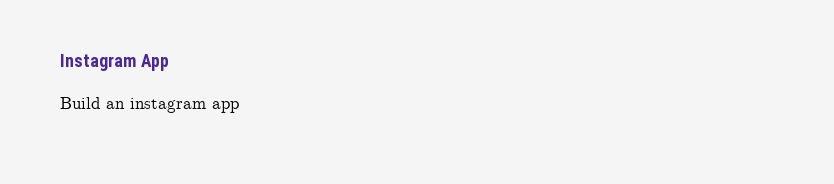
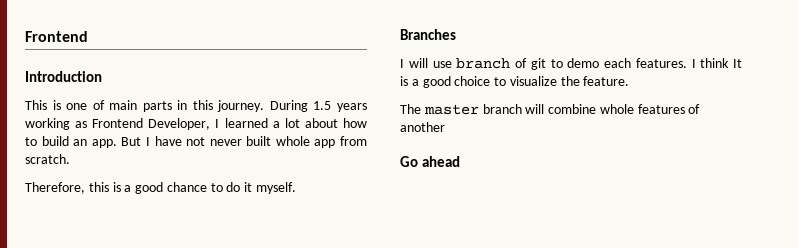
[60,54,169,71] [60,97,239,113] Instagram App // Build an instagram app -> [25,31,88,42] [25,71,102,82] [25,100,367,112] [25,118,367,130] [25,136,367,148] [25,154,70,164] [25,182,297,194] [400,29,456,40] [400,58,742,70] [400,76,630,88] [400,104,701,115] [400,122,445,132] [400,156,460,167] Frontend // Introduction // This is one of main parts in this journey. During 1.5 years working as Frontend Developer, I learned a lot about how to build an app. But I have not never built whole app from scratch. // Therefore, this is a good chance to do it myself. // Branches // I will use branch of git to demo each features. I think It is a good choice to visualize the feature. // The master branch will combine whole features of another // Go ahead

